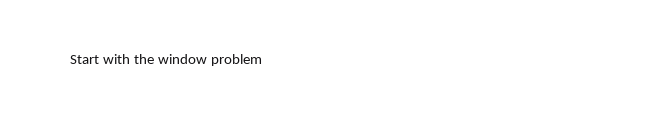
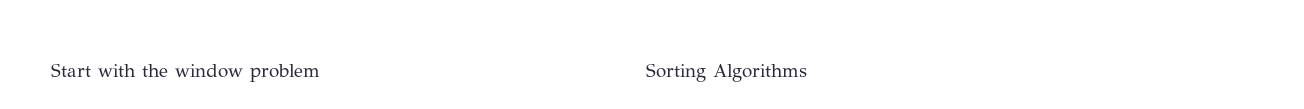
(262, 60) none -> [646,63,807,82] // Sorting Algorithms

